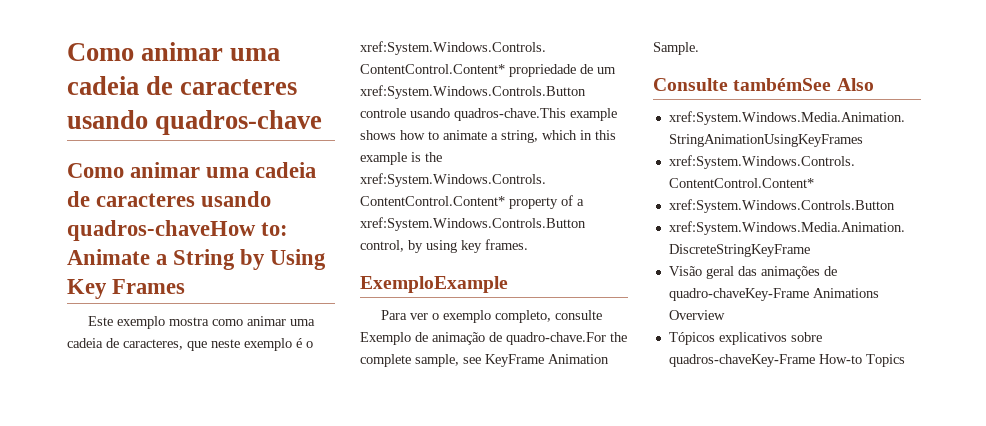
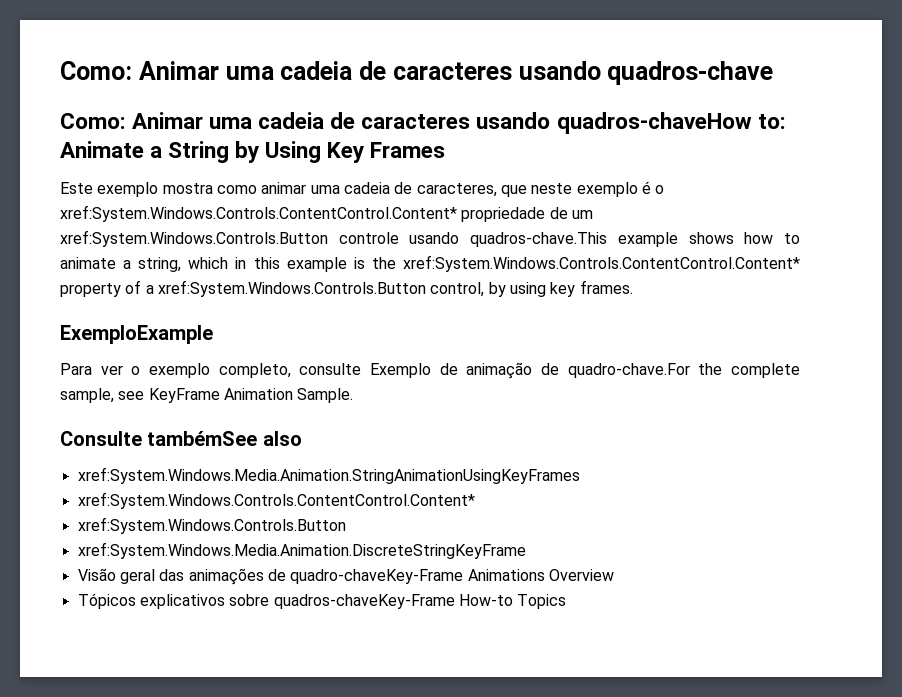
[67,42,224,61] Como animar -> [60,61,219,80] Como: Animar
[67,162,201,178] Como animar -> [60,112,204,129] Como: Animar
[836,78,874,91] Also -> [262,431,302,446] also

